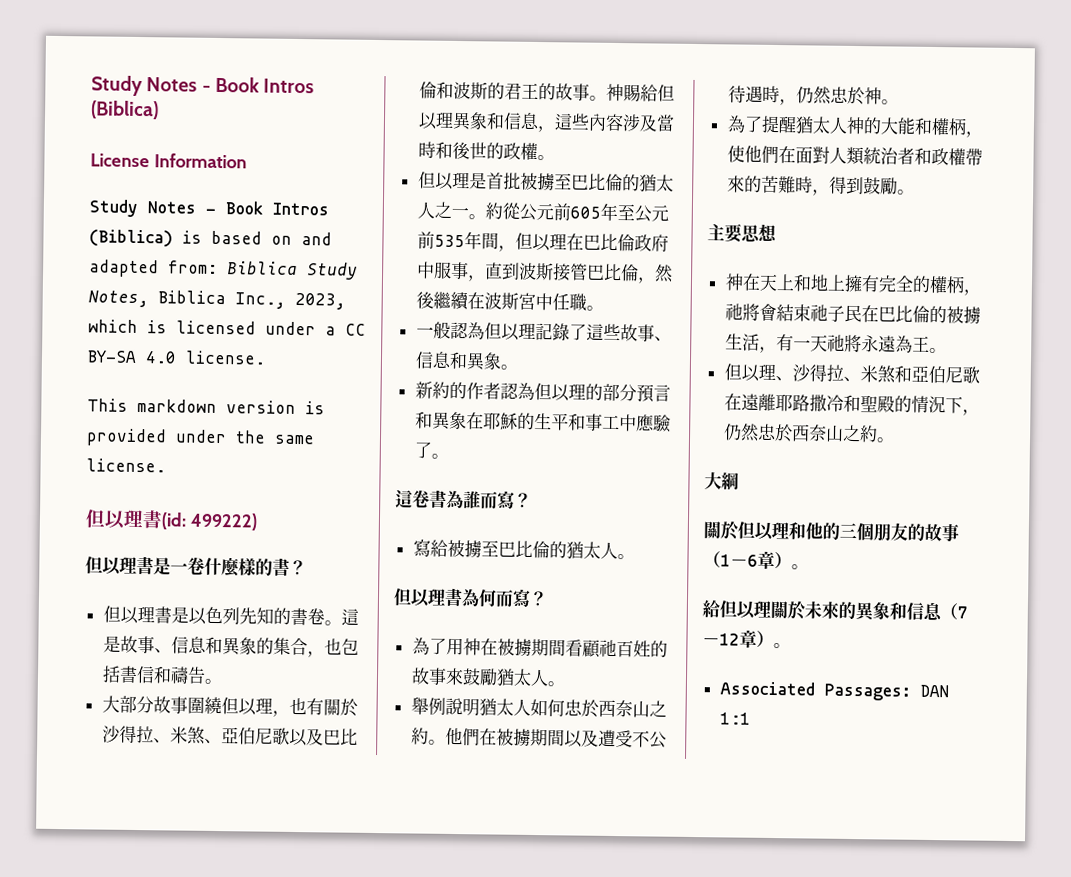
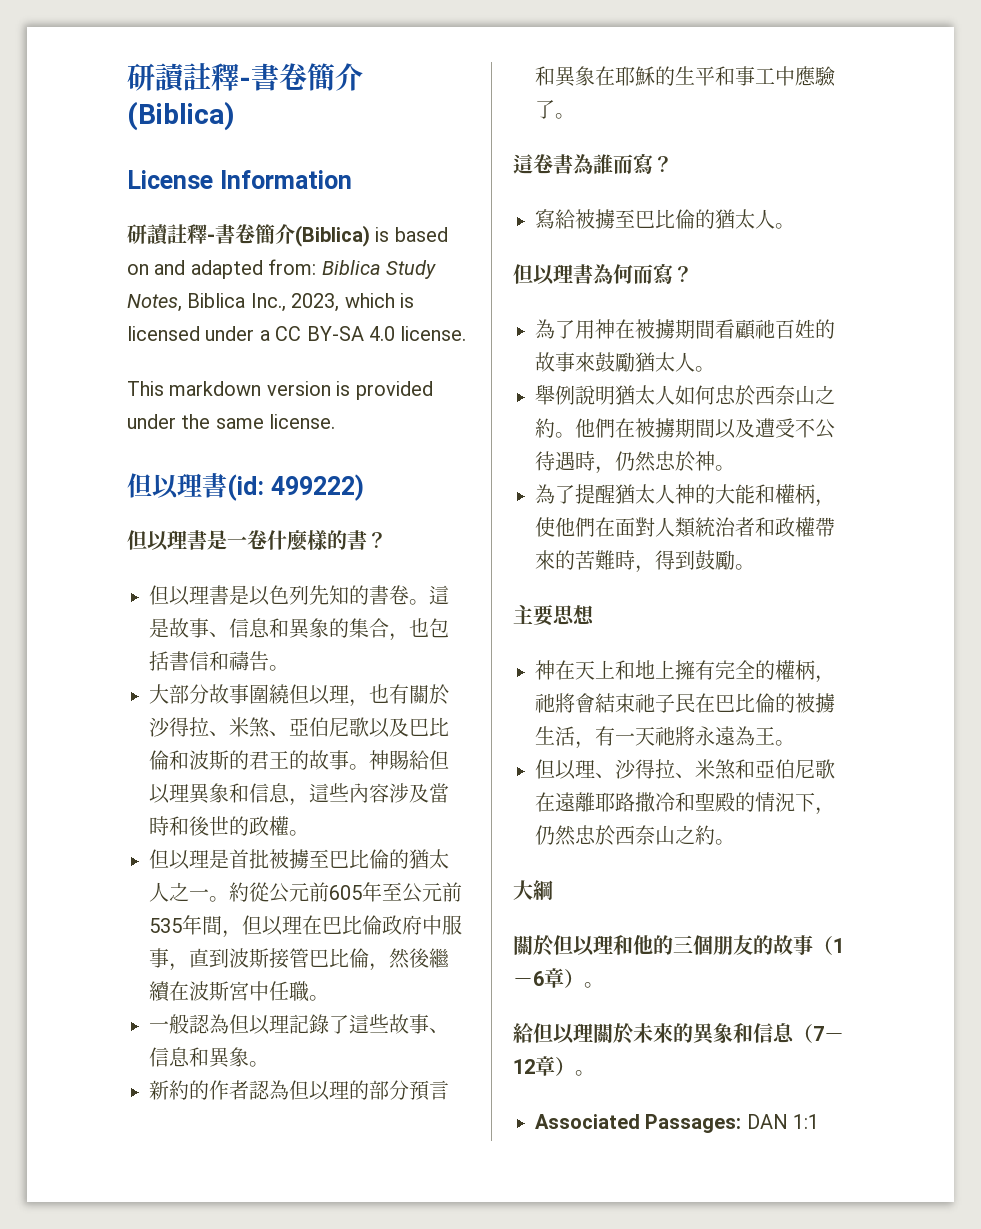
[91,75,315,97] [90,100,159,120] [90,153,247,169] [89,199,329,217] Study Notes - Book Intros (Biblica) // License Information // Study Notes - Book Intros -> [127,63,363,93] [127,101,234,131] [127,170,352,189] [127,224,295,245] 研讀註釋-書卷簡介(Biblica) // License Information // 研讀註釋-書卷簡介

